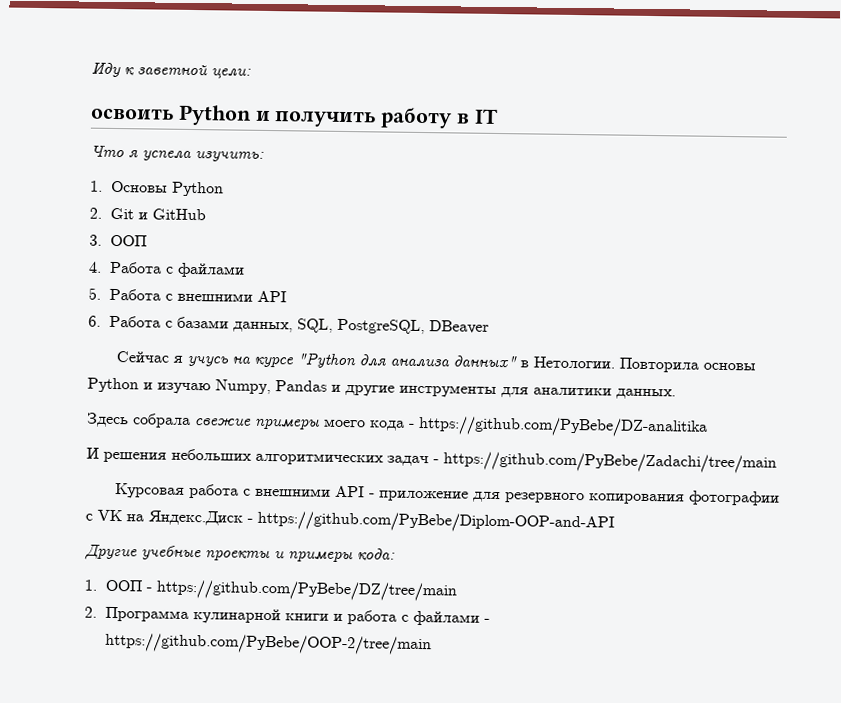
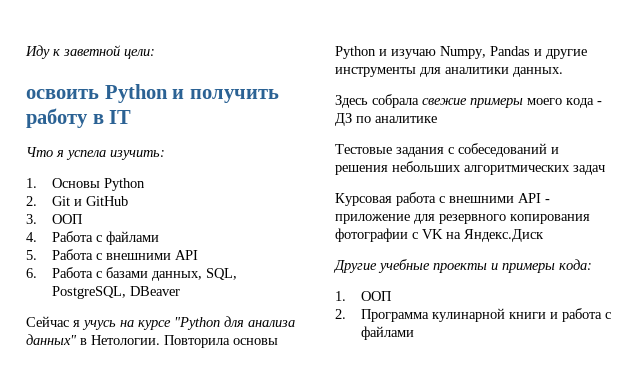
[418,415,708,438] [86,447,99,459] https://github.com/PyBebe/DZ-analitika // И -> [335,113,437,126] [335,143,559,157] ДЗ по аналитике // Тестовые задания с собеседований и
[433,451,777,474] - https://github.com/PyBebe/Zadachi/tree/main -> (605, 170) none
[247,510,615,534] - https://github.com/PyBebe/Diplom-OOP-and-API -> (544, 235) none
[146,579,458,602] - https://github.com/PyBebe/DZ/tree/main -> (392, 296) none
[484,618,491,623] [105,632,433,656] - https://github.com/PyBebe/OOP-2/tree/main -> (414, 333) none

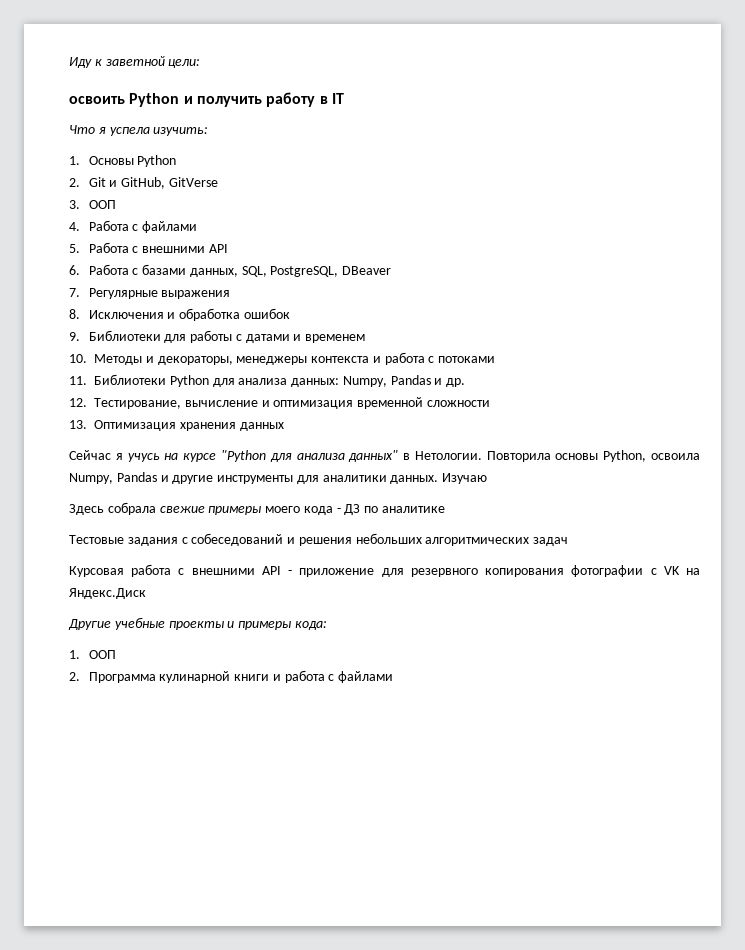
[85,196,128,206] GitHub -> [121,177,218,189] GitHub, GitVerse
(180, 291) none -> [69,288,231,299] [69,308,290,321] [69,330,366,343] [69,352,496,365] [69,374,466,387] [69,397,490,409] [69,420,284,431] // 7. Регулярные выражения // 8. Исключения и обработка ошибок // 9. Библиотеки для работы с датами и временем // 10. Методы и декораторы, менеджеры контекста и работа с потоками // 11. Библиотеки Python для анализа данных: Numpy, Pandas и др. // 12. Тестирование, вычисление и оптимизация временной сложности // 13. Оптимизация хранения данных
[335,46,436,59] Python и изучаю -> [603,450,700,462] Python, освоила
(563, 72) none -> [442,473,488,484] Изучаю

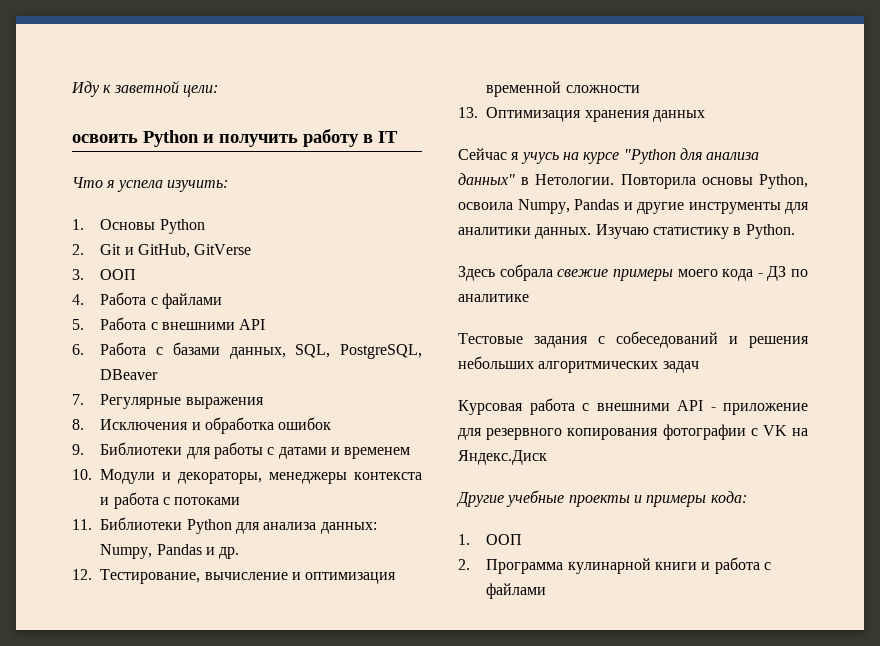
[94,354,142,365] Методы -> [100,469,156,484] Модули
(488, 478) none -> [652,224,795,239] статистику в Python.

